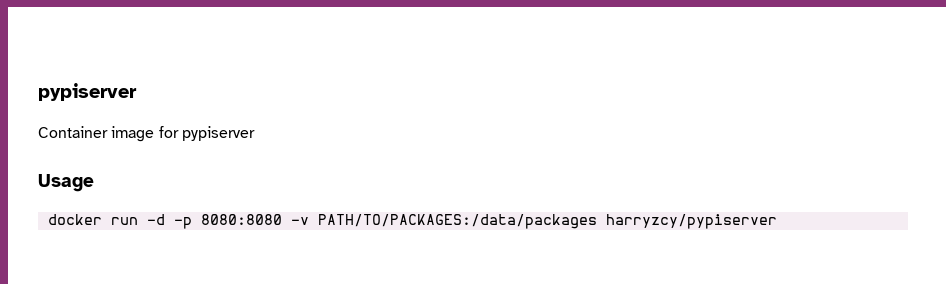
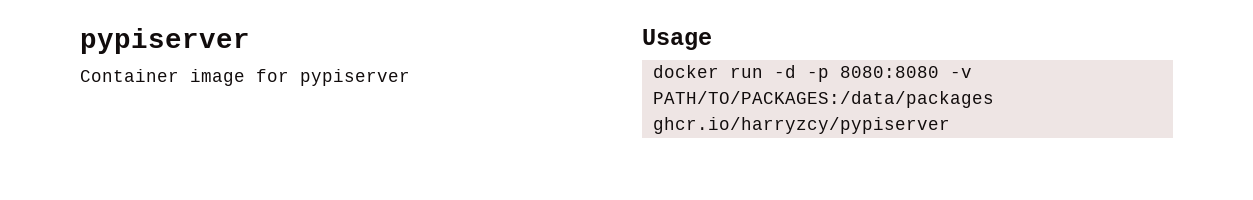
[605,214,777,229] harryzcy/pypiserver -> [652,117,950,134] ghcr.io/harryzcy/pypiserver

